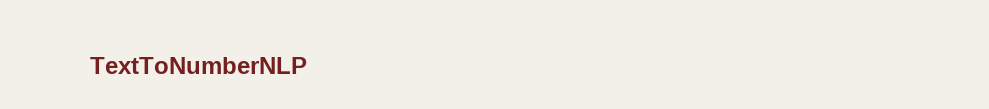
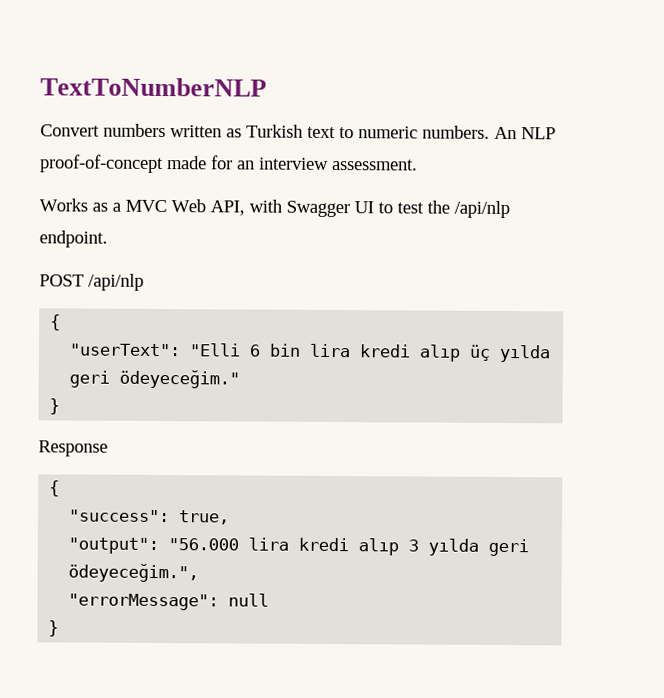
(307, 65) none -> [40,123,556,140] [40,154,418,174] [39,198,510,219] [39,230,108,248] [39,273,144,291] [50,314,62,331] [69,343,552,363] [69,369,241,389] [49,398,61,415] [38,440,108,457] [49,480,61,497] [69,509,231,525] [68,537,530,557] [68,563,200,583] [68,593,270,611] [48,620,60,637] // Convert numbers written as Turkish text to numeric numbers. An NLP proof-of-concept made for an interview assessment. // Works as a MVC Web API, with Swagger UI to test the /api/nlp endpoint. // POST /api/nlp // { // "userText": "Elli 6 bin lira kredi alıp üç yılda geri ödeyeceğim." // } // Response // { // "success": true, // "output": "56.000 lira kredi alıp 3 yılda geri ödeyeceğim.", // "errorMessage": null // }

